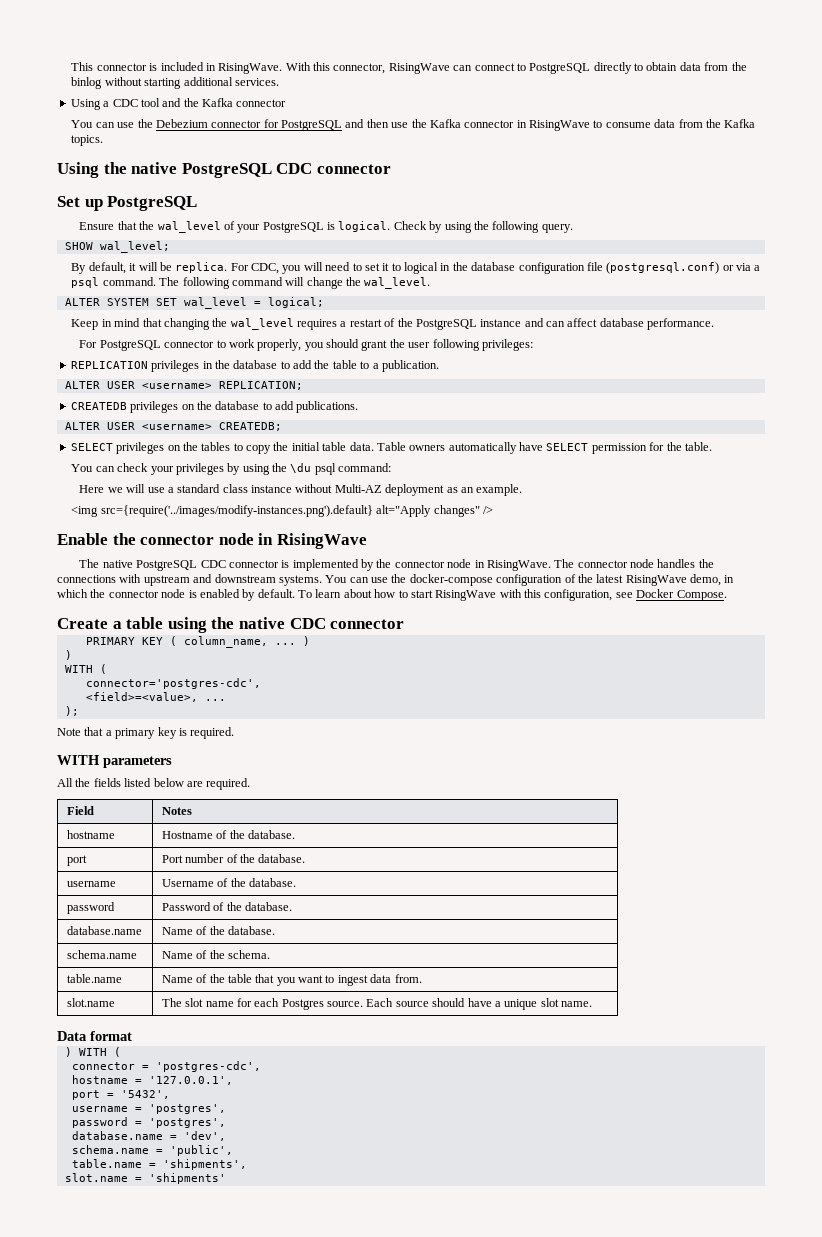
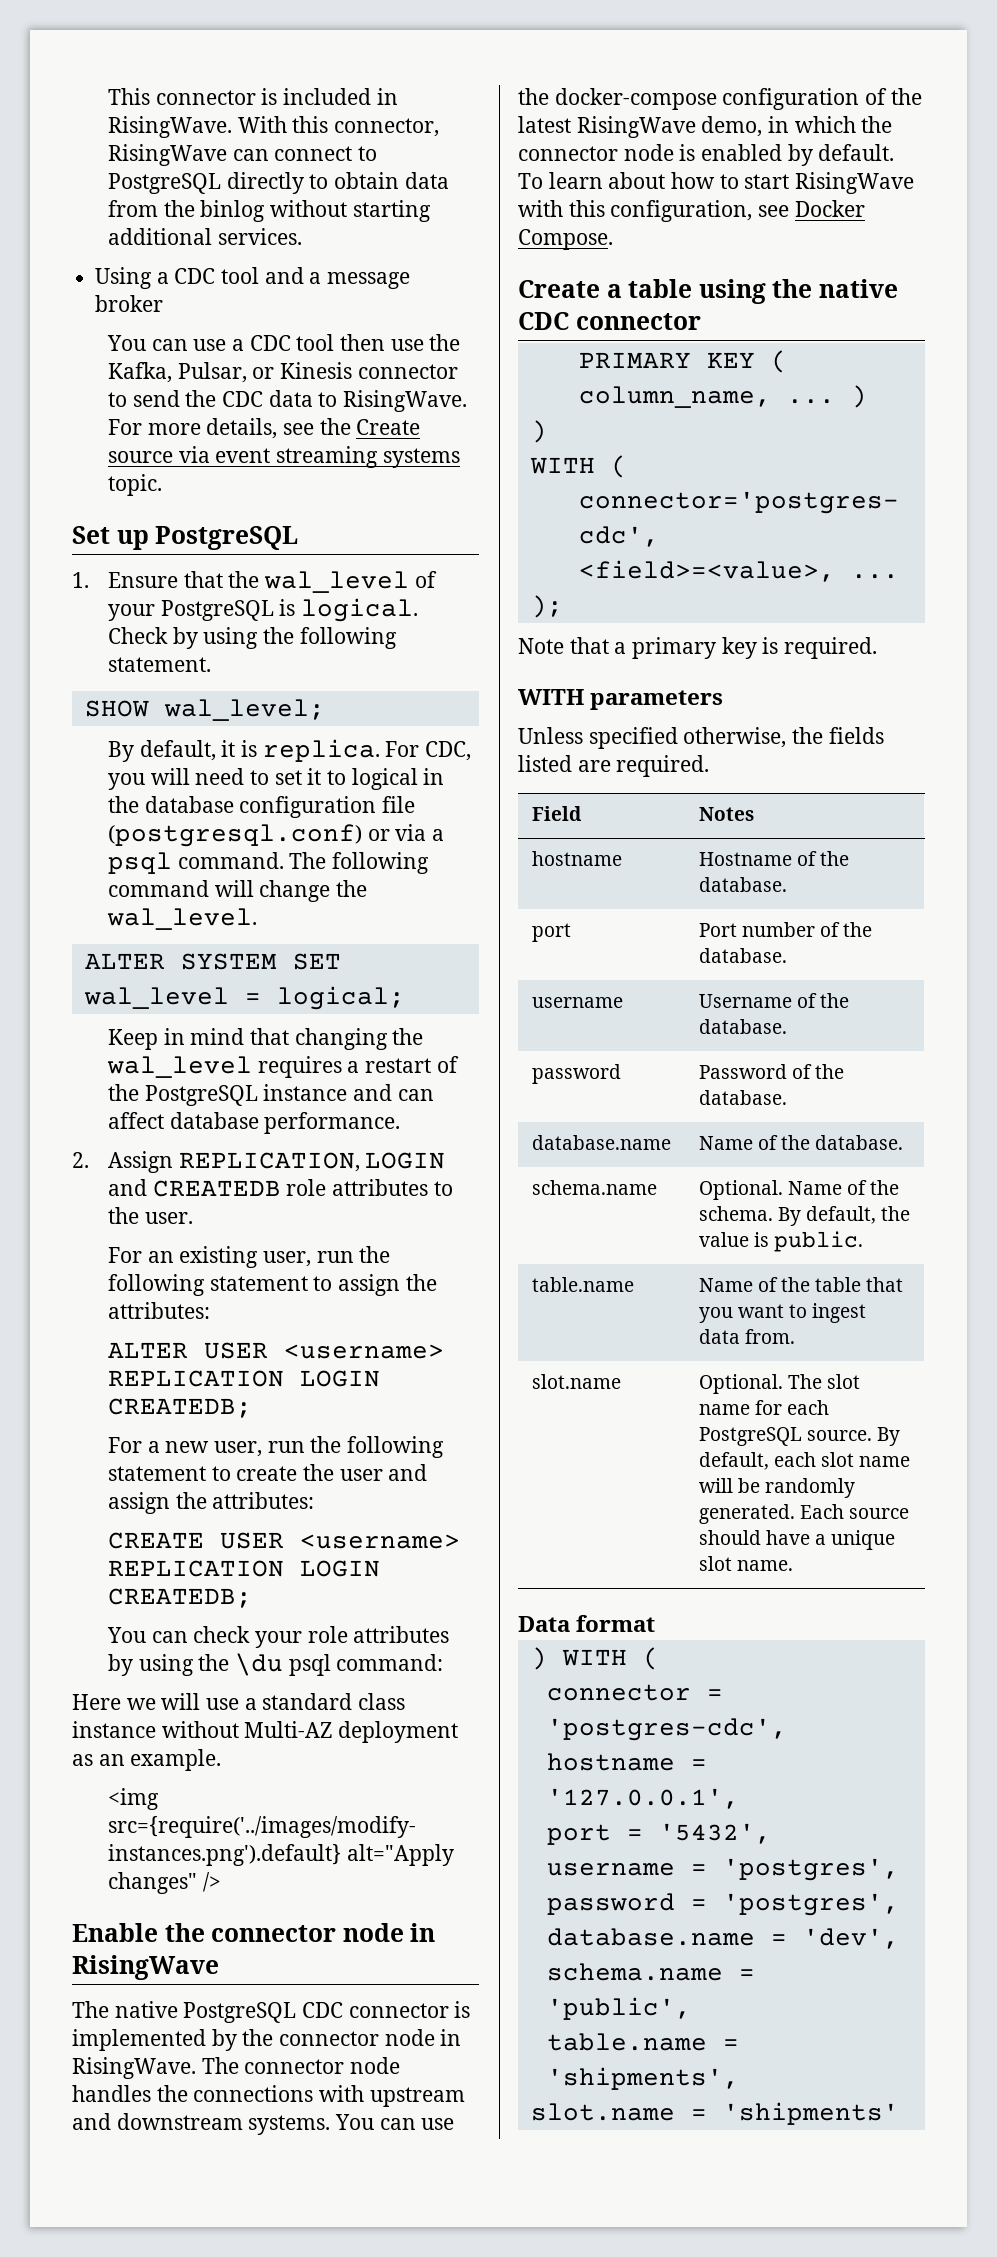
[183,98,287,107] [71,119,756,131] [71,135,104,146] [57,162,391,178] the Kafka connector // You can use the Debezium connector for PostgreSQL and then use the Kafka connector in RisingWave to consume data from the Kafka topics. // Using the native PostgreSQL CDC connector -> [309,272,411,289] [95,295,164,312] [107,334,461,351] [108,362,458,383] [108,390,468,412] [108,418,421,439] [108,446,460,468] [108,474,163,496] a message broker // You can use a CDC tool then use the Kafka, Pulsar, or Kinesis connector to send the CDC data to RisingWave. For more details, see the Create source via event streaming systems topic.
(198, 203) none -> [72,572,89,588] 1.
[541,224,573,233] query. -> [108,657,212,672] statement.
[138,262,172,271] will be -> [241,740,258,757] is
[79,339,533,351] [70,360,439,372] [64,381,303,390] [70,401,359,413] [64,422,282,431] [70,442,712,454] For PostgreSQL connector to work properly, you should grant the user following privileges: // REPLICATION privileges in the database to add the table to a publication. // ALTER USER <username> REPLICATION; // CREATEDB privileges on the database to add publications. // ALTER USER <username> CREATEDB; // SELECT privileges on the tables to copy the initial table data. Table owners automatically have SELECT permission for the table. -> [72,1151,446,1173] [108,1179,453,1197] [108,1207,193,1224] [108,1246,391,1268] [108,1274,437,1296] [108,1302,211,1319] [108,1342,445,1359] [108,1370,381,1387] [108,1398,253,1418] [108,1436,445,1458] [108,1464,428,1481] [108,1492,315,1514] [108,1532,461,1549] [108,1560,381,1577] [108,1588,253,1608] 2. Assign REPLICATION, LOGIN and CREATEDB role attributes to the user. // For an existing user, run the following statement to assign the attributes: // ALTER USER <username> REPLICATION LOGIN CREATEDB; // For a new user, run the following statement to create the user and assign the attributes: // CREATE USER <username> REPLICATION LOGIN CREATEDB;
[175,463,224,475] privileges -> [307,1626,450,1643] role attributes
[57,778,73,787] All -> [518,727,787,749] Unless specified otherwise,
[153,778,184,787] below -> (572, 763) none
(137, 954) none -> [698,1180,783,1200] Optional.
(270, 954) none -> [777,1206,911,1226] [698,1231,863,1252] By default, the value is public.
(115, 1002) none -> [698,1374,783,1394] Optional.
[281,999,364,1010] Postgres source. -> [698,1427,900,1446] [698,1452,911,1470] [698,1478,855,1498] [698,1504,795,1524] PostgreSQL source. By default, each slot name will be randomly generated.

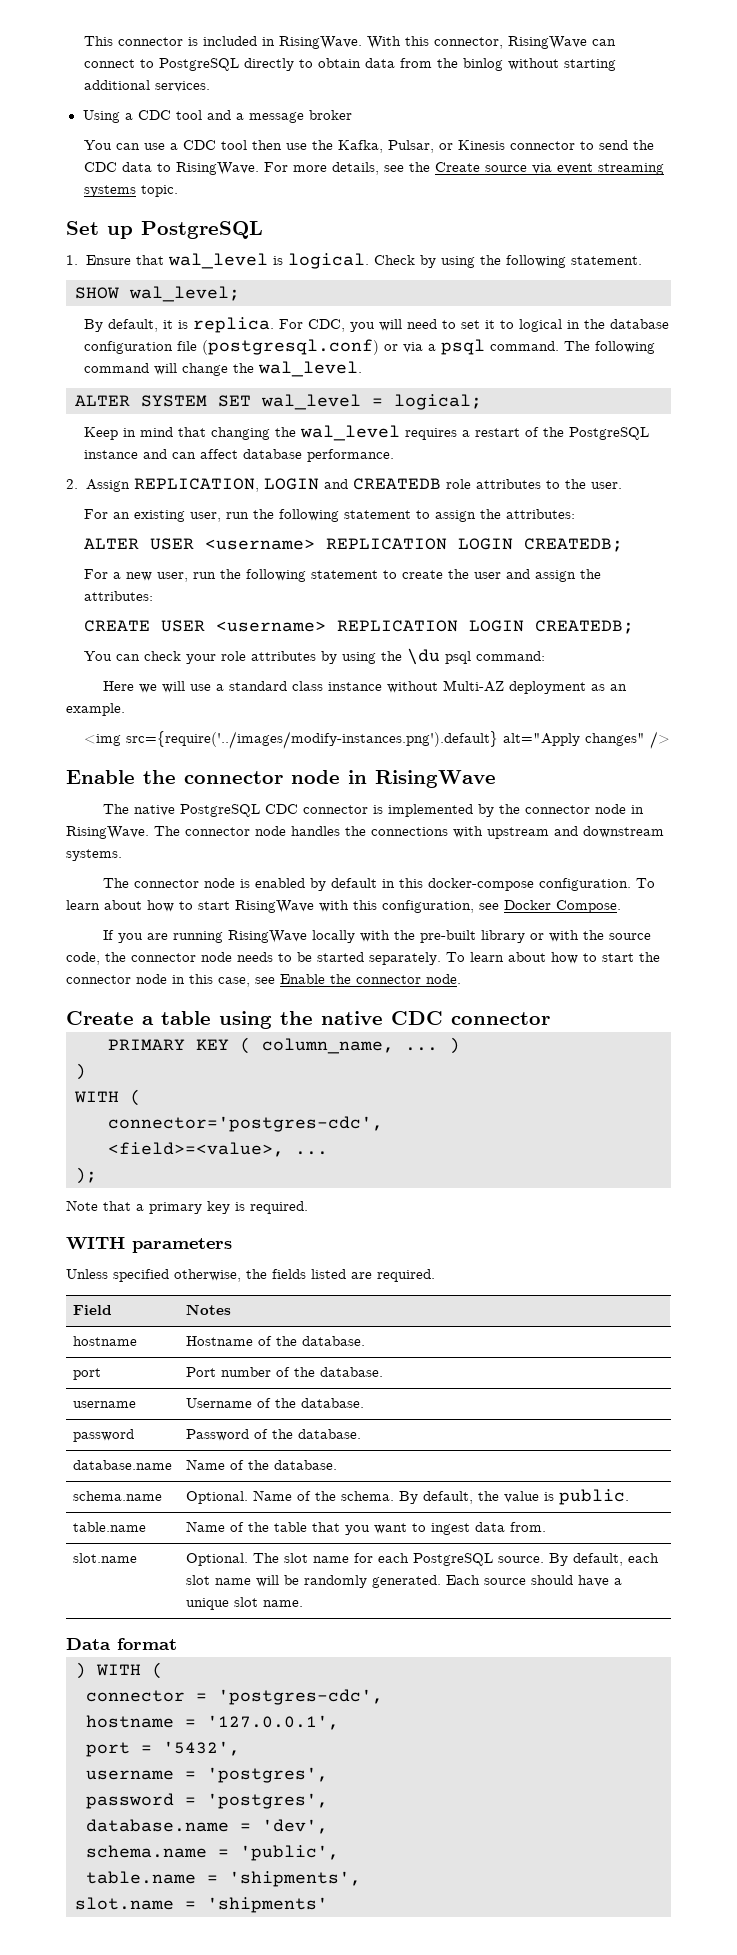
[228,571,437,593] [108,600,274,621] the wal_level of your PostgreSQL -> [167,253,268,269] wal_level
[335,2114,455,2130] [518,88,922,110] [518,116,893,138] You can use the docker-compose configuration of the latest RisingWave demo, in which the -> [103,878,130,888] // The
[818,144,895,161] default. -> [331,878,632,891] default in this docker-compose configuration.
(613, 239) none -> [103,930,652,943] [66,952,660,965] [66,974,461,987] // If you are running RisingWave locally with the pre-built library or with the source code, the connector node needs to be started separately. To learn about how to start the connector node in this case, see Enable the connector node.

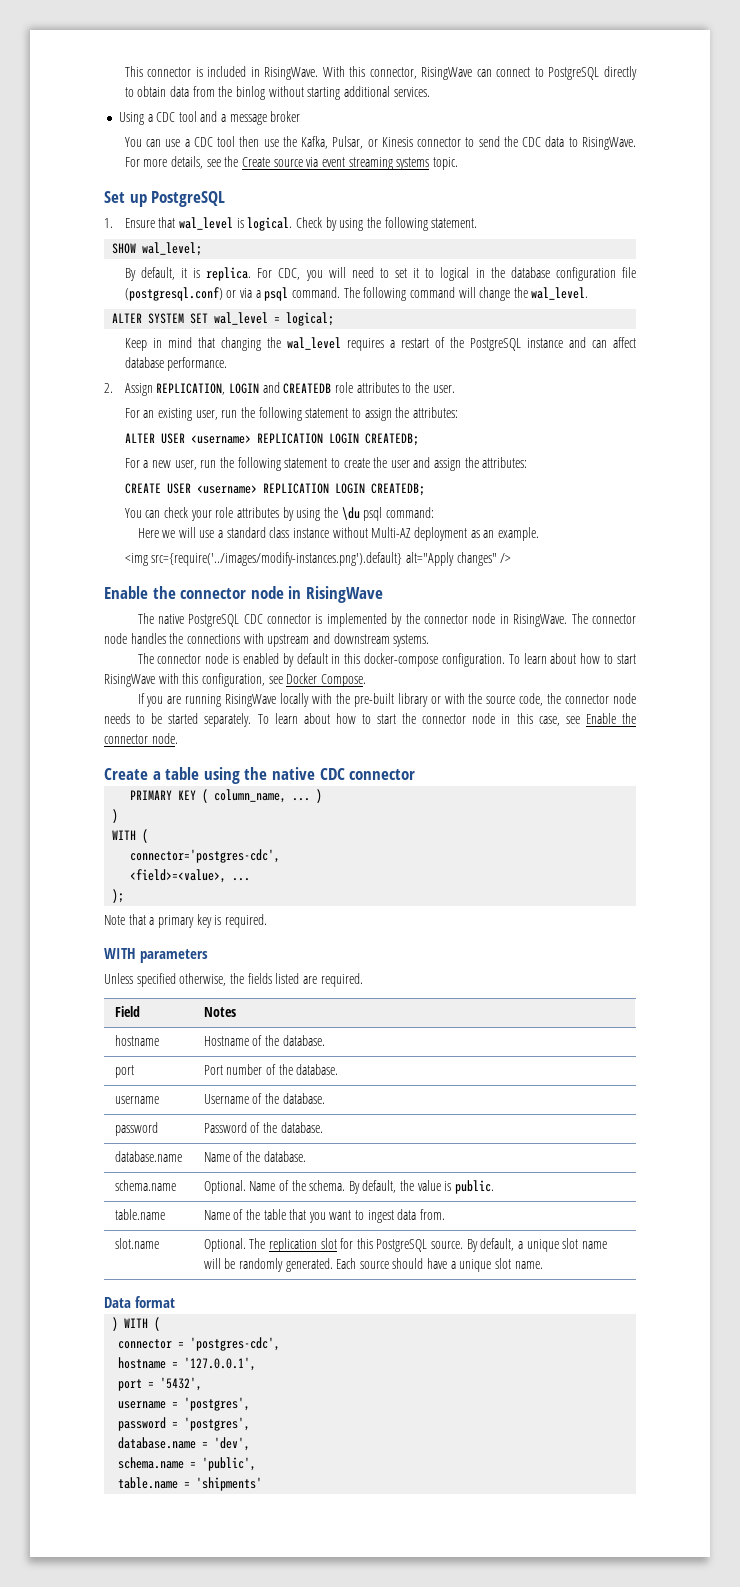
[283,1553,409,1563] slot name for each -> [268,1238,373,1252] replication slot for this
[627,1553,659,1563] each -> [518,1239,559,1252] a unique
[229,1871,361,1887] [75,1897,196,1910] 'shipments', // slot.name = -> (191, 1485) none

